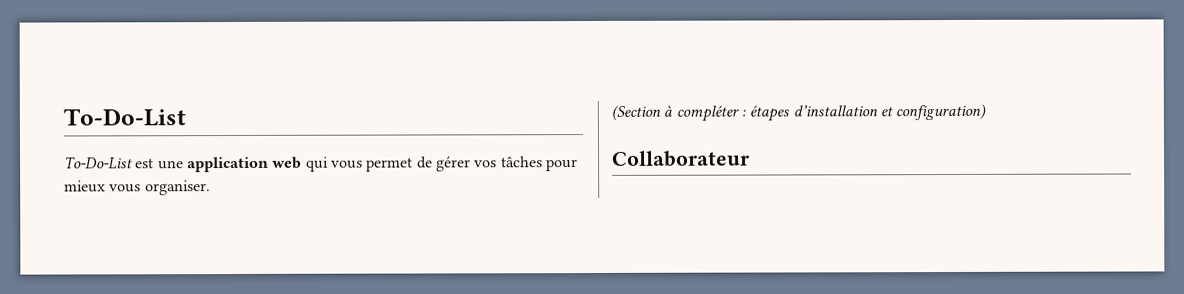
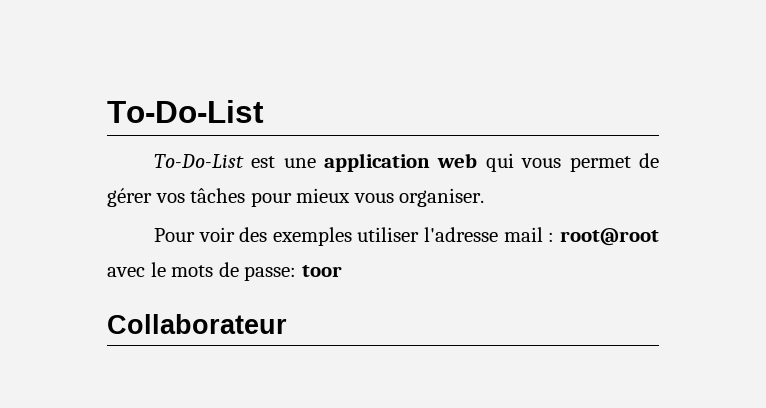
[611,103,987,122] (Section à compléter : étapes d’installation et configuration) -> [153,227,660,246] [107,262,342,281] Pour voir des exemples utiliser l'adresse mail : root@root avec le mots de passe: toor

